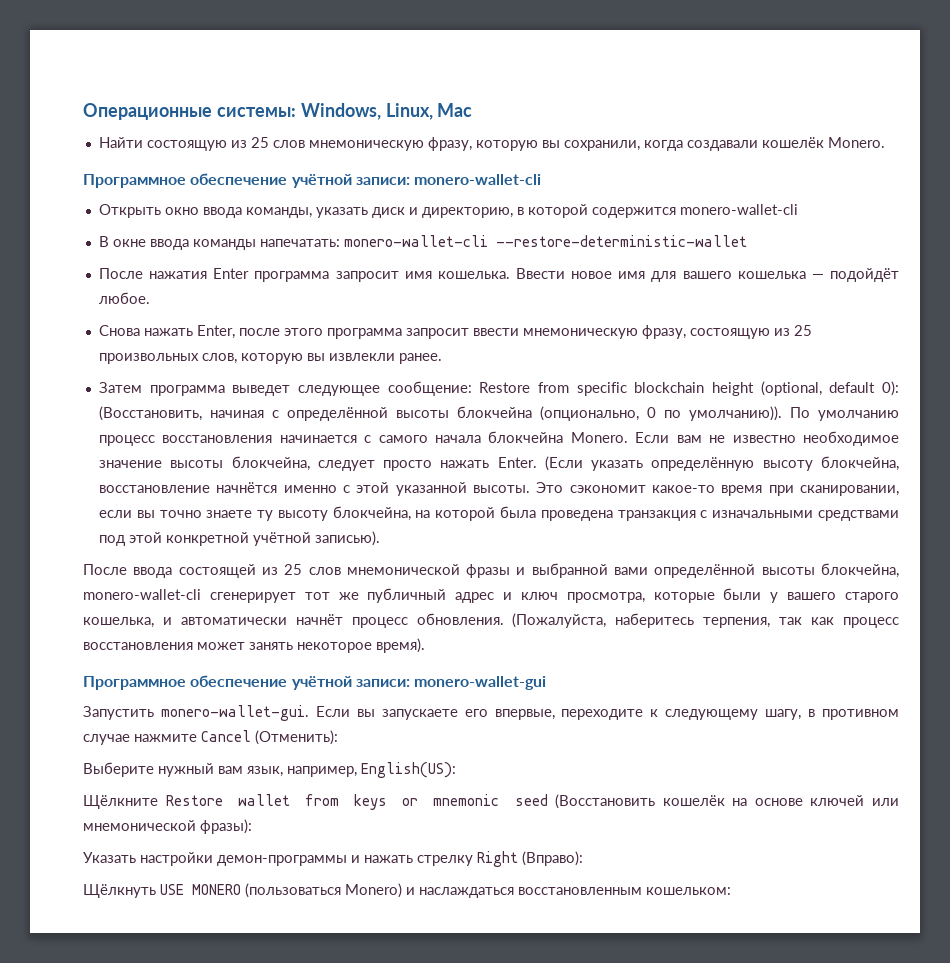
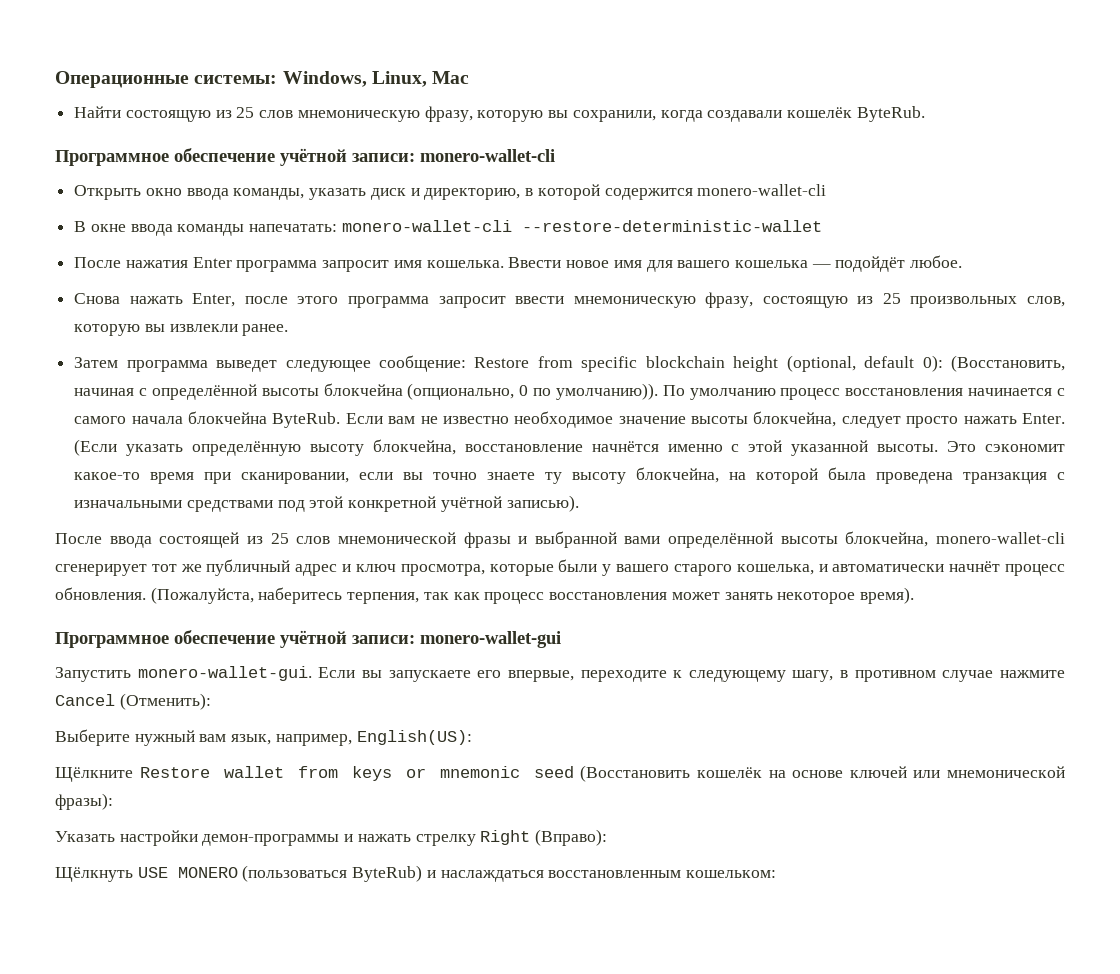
[827,137,885,148] Monero. -> [856,106,925,122] ByteRub.
[570,432,628,443] Monero. -> [272,412,341,428] ByteRub.
[345,883,402,898] Monero) -> [352,865,423,882] ByteRub)

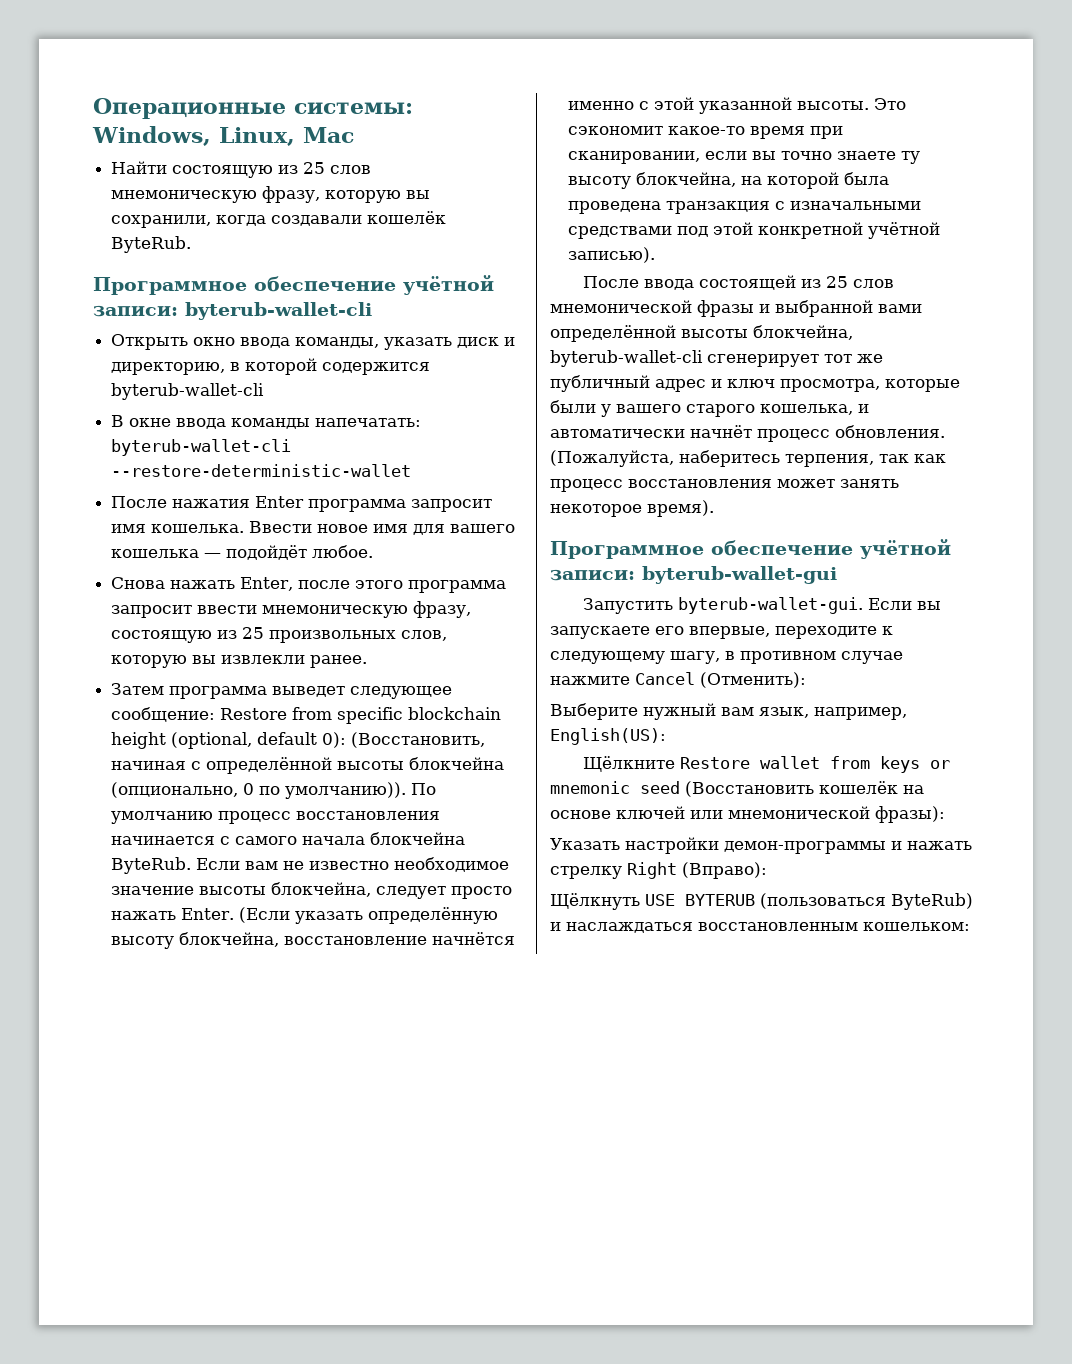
[420,149,555,162] monero-wallet-cli -> [185,302,372,320] byterub-wallet-cli
[697,184,827,196] monero-wallet-cli -> [111,383,265,400] byterub-wallet-cli
[341,220,512,232] monero-wallet-cli -> [111,439,292,456] byterub-wallet-cli
[935,532,1065,544] monero-wallet-cli -> [550,350,703,367] byterub-wallet-cli
[420,631,561,648] monero-wallet-gui -> [642,566,837,584] byterub-wallet-gui
[137,666,312,681] monero-wallet-gui. -> [678,597,864,614] byterub-wallet-gui.
[177,867,238,878] MONERO -> [685,894,755,906] BYTERUB

